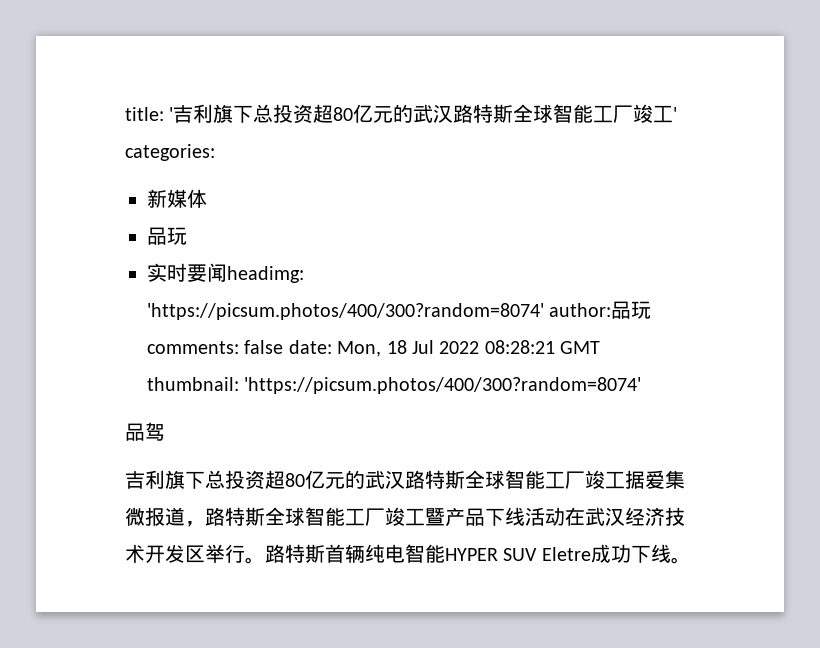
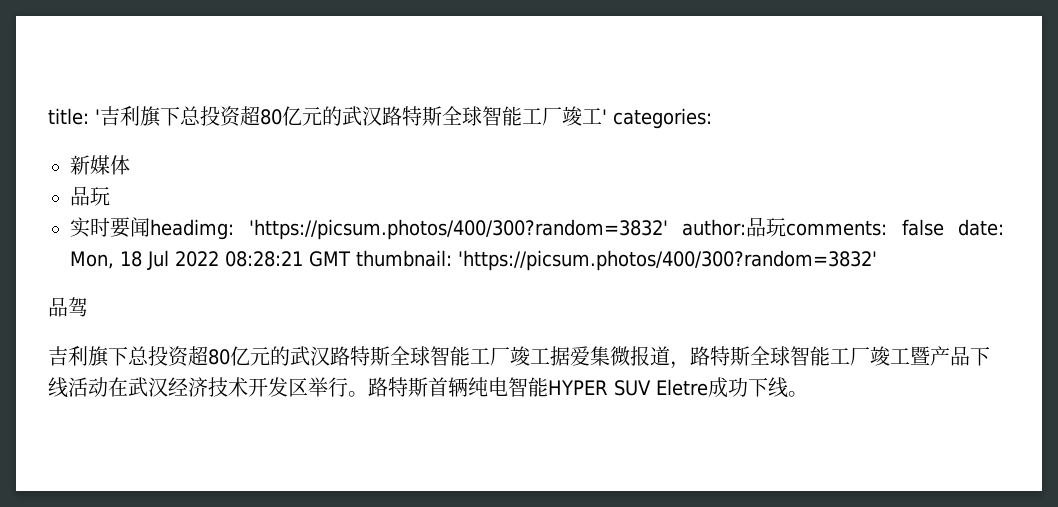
[147,303,544,320] 'https://picsum.photos/400/300?random=8074' -> [248,219,668,240] 'https://picsum.photos/400/300?random=3832'
[244,377,642,394] 'https://picsum.photos/400/300?random=8074' -> [458,250,877,271] 'https://picsum.photos/400/300?random=3832'

